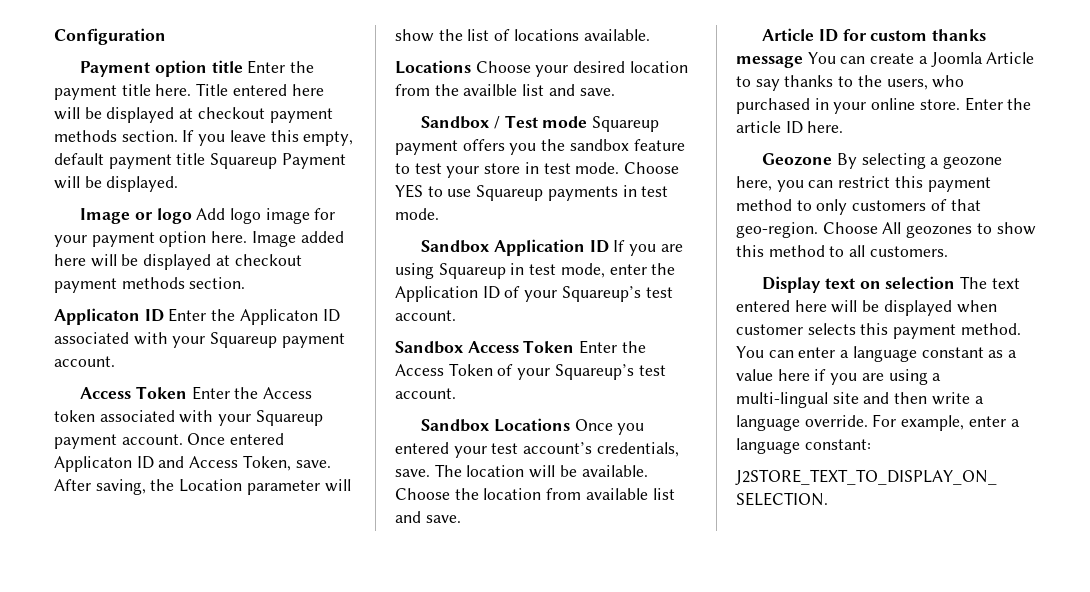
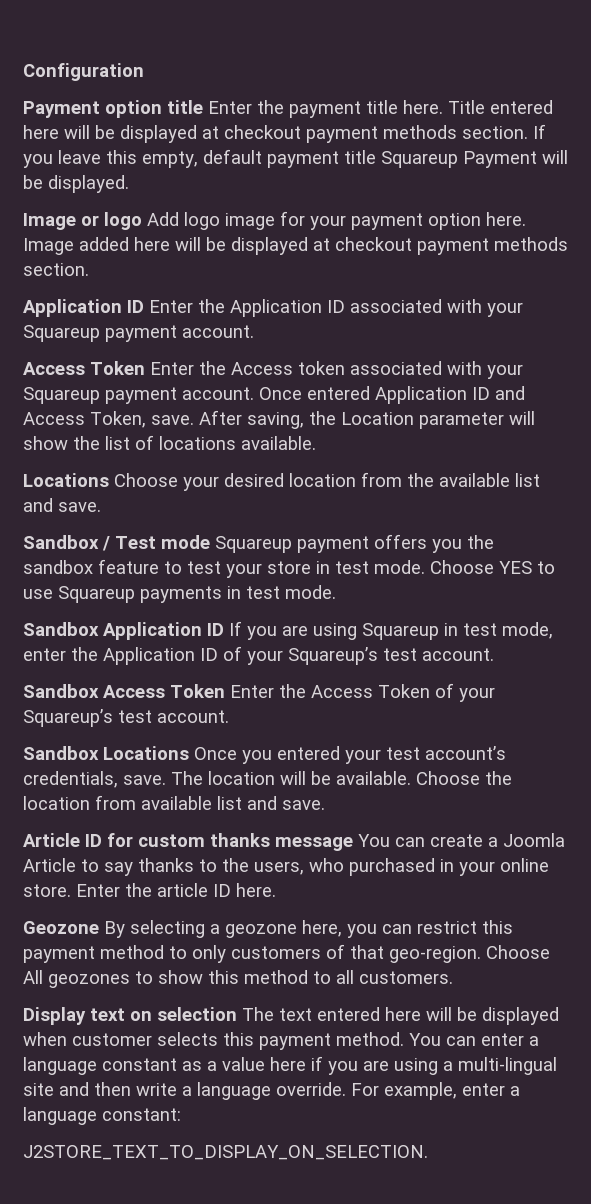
[54,308,140,325] Applicaton -> [23,299,122,317] Application
[239,309,318,325] Applicaton -> [230,299,322,317] Application
[54,456,132,472] Applicaton -> [375,386,467,404] Application
[463,84,518,96] availble -> [439,473,510,487] available

